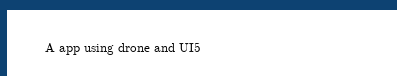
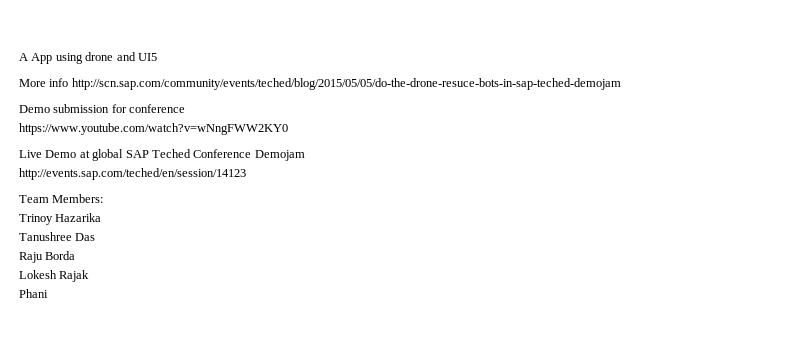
[59,46,80,55] app -> [31,53,53,64] App
(201, 47) none -> [19,78,621,90] [19,104,186,113] [19,123,288,135] [19,149,305,161] [19,168,246,180] [19,194,104,203] [19,213,102,225] [19,232,96,241] [19,251,76,263] [19,270,90,282] [19,289,48,298] // More info http://scn.sap.com/community/events/teched/blog/2015/05/05/do-the-drone-resuce-bots-in-sap-teched-demojam // Demo submission for conference // https://www.youtube.com/watch?v=wNngFWW2KY0 // Live Demo at global SAP Teched Conference Demojam // http://events.sap.com/teched/en/session/14123 // Team Members: // Trinoy Hazarika // Tanushree Das // Raju Borda // Lokesh Rajak // Phani

